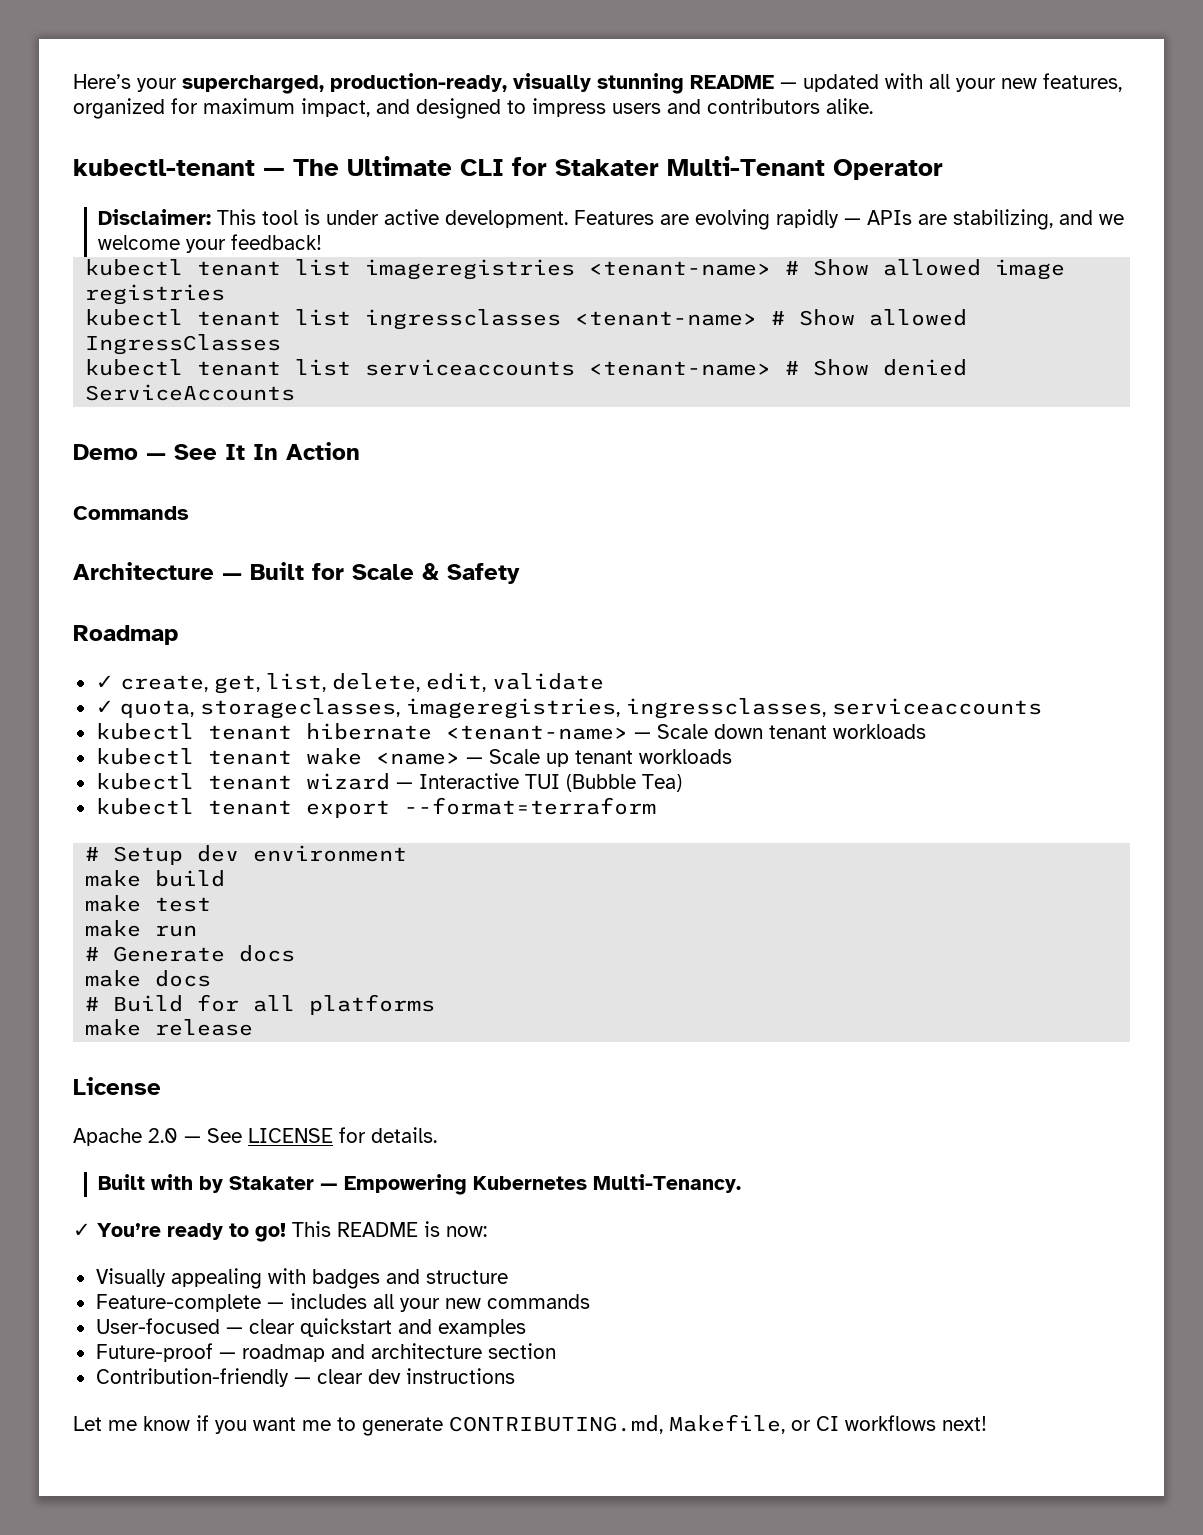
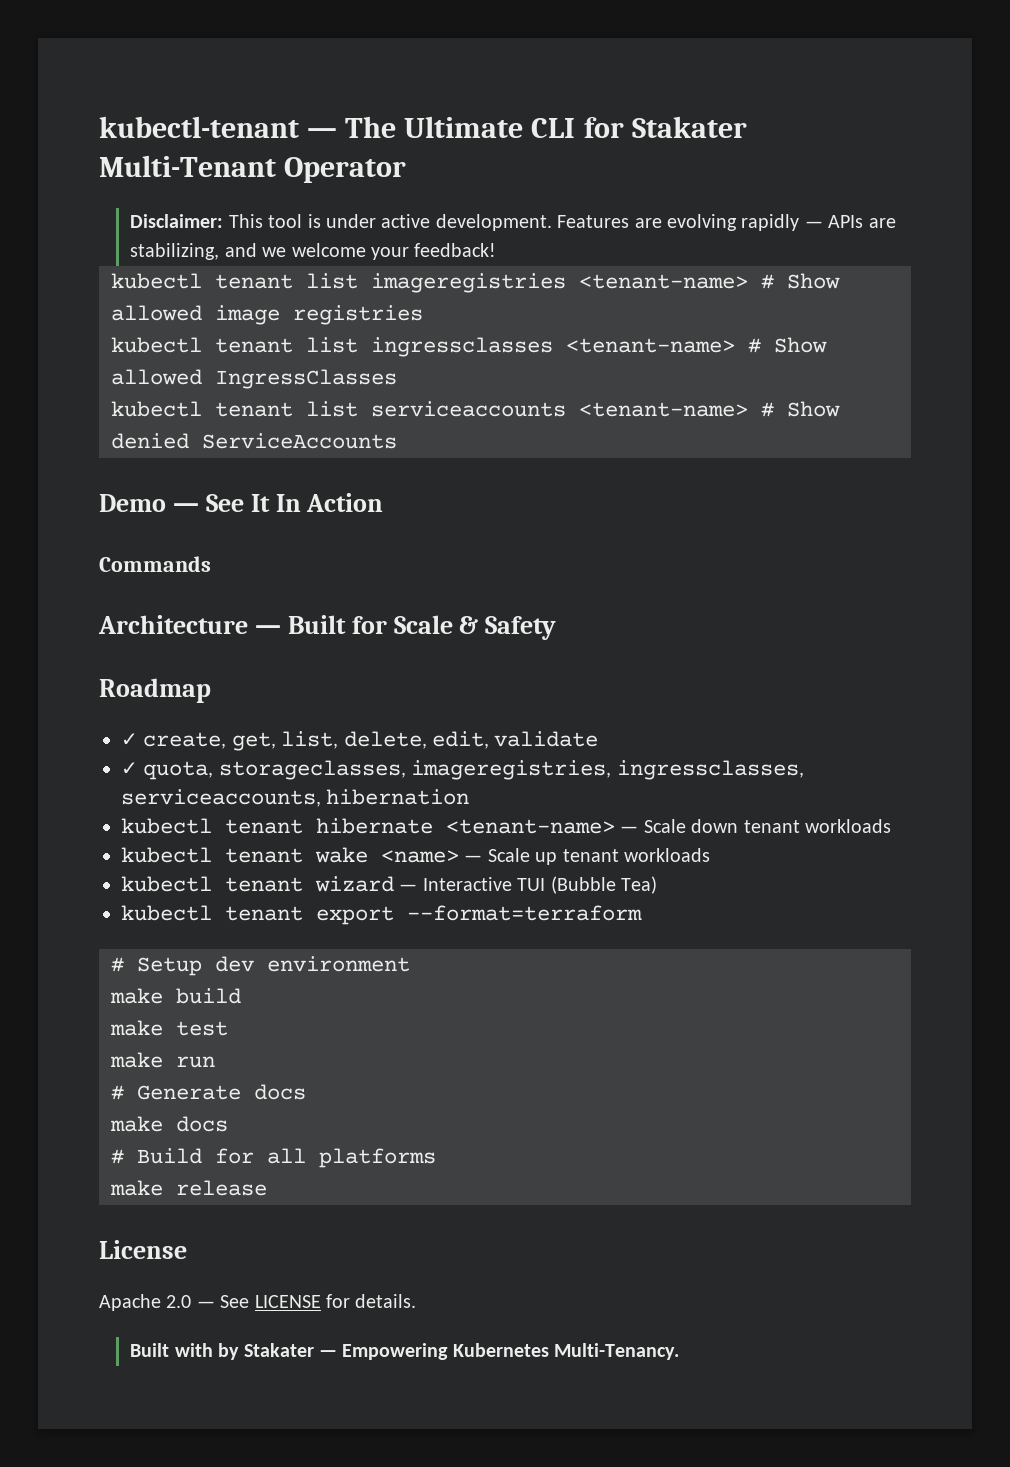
[73,73,1122,94] [73,98,873,119] Here’s your supercharged, production-ready, visually stunning README — updated with all your new features, organized for maximum impact, and designed to impress users and contributors alike. // -> (99, 127) none
[831,698,1042,715] serviceaccounts -> [121,789,470,807] serviceaccounts, hibernation
[73,1221,487,1242] [95,1268,508,1289] [95,1293,590,1312] [95,1318,526,1337] [95,1343,556,1362] [95,1368,515,1387] [73,1414,987,1436] // ✓ You’re ready to go! This README is now: // Visually appealing with badges and structure // Feature-complete — includes all your new commands // User-focused — clear quickstart and examples // Future-proof — roadmap and architecture section // Contribution-friendly — clear dev instructions // Let me know if you want me to generate CONTRIBUTING.md, Makefile, or CI workflows next! -> (680, 1351) none

